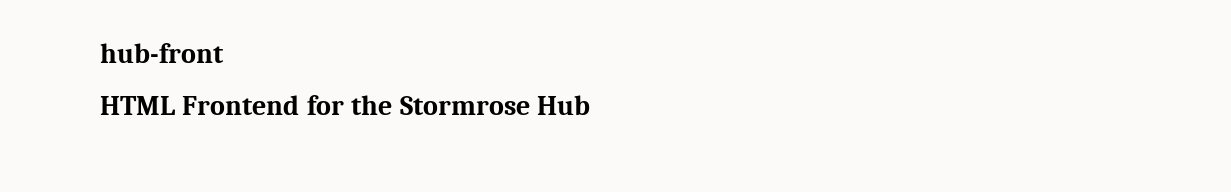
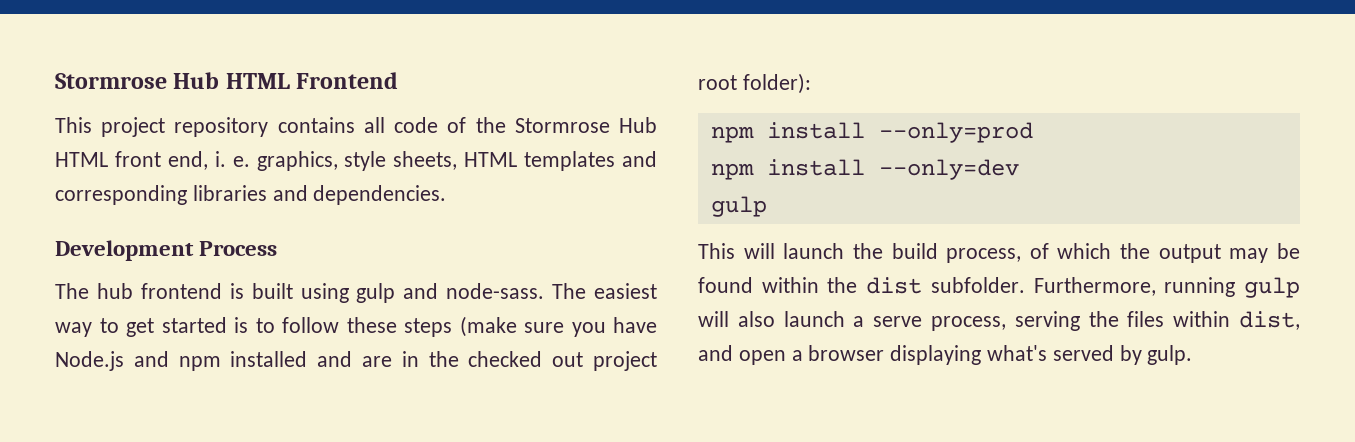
[100,43,224,63] hub-front // -> [55,72,220,89] Stormrose Hub
[306,95,591,115] for the Stormrose Hub -> [55,117,657,137] [55,151,657,171] [55,185,447,205] [55,240,278,261] [55,283,657,303] [55,316,657,337] [55,351,657,371] [698,73,811,94] [710,122,1033,143] [710,159,1019,180] [710,196,767,217] [698,243,1300,263] [698,277,1300,298] [698,311,1300,331] [698,345,1193,365] // This project repository contains all code of the Stormrose Hub HTML front end, i. e. graphics, style sheets, HTML templates and corresponding libraries and dependencies. // Development Process // The hub frontend is built using gulp and node-sass. The easiest way to get started is to follow these steps (make sure you have Node.js and npm installed and are in the checked out project root folder): // npm install --only=prod // npm install --only=dev // gulp // This will launch the build process, of which the output may be found within the dist subfolder. Furthermore, running gulp will also launch a serve process, serving the files within dist, and open a browser displaying what's served by gulp.

